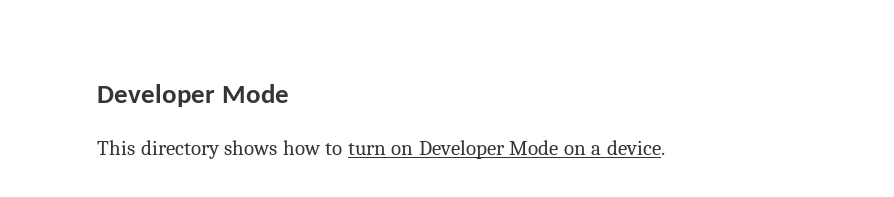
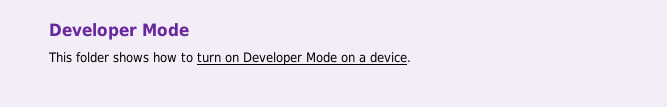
[140,140,220,159] directory -> [76,52,109,63] folder

